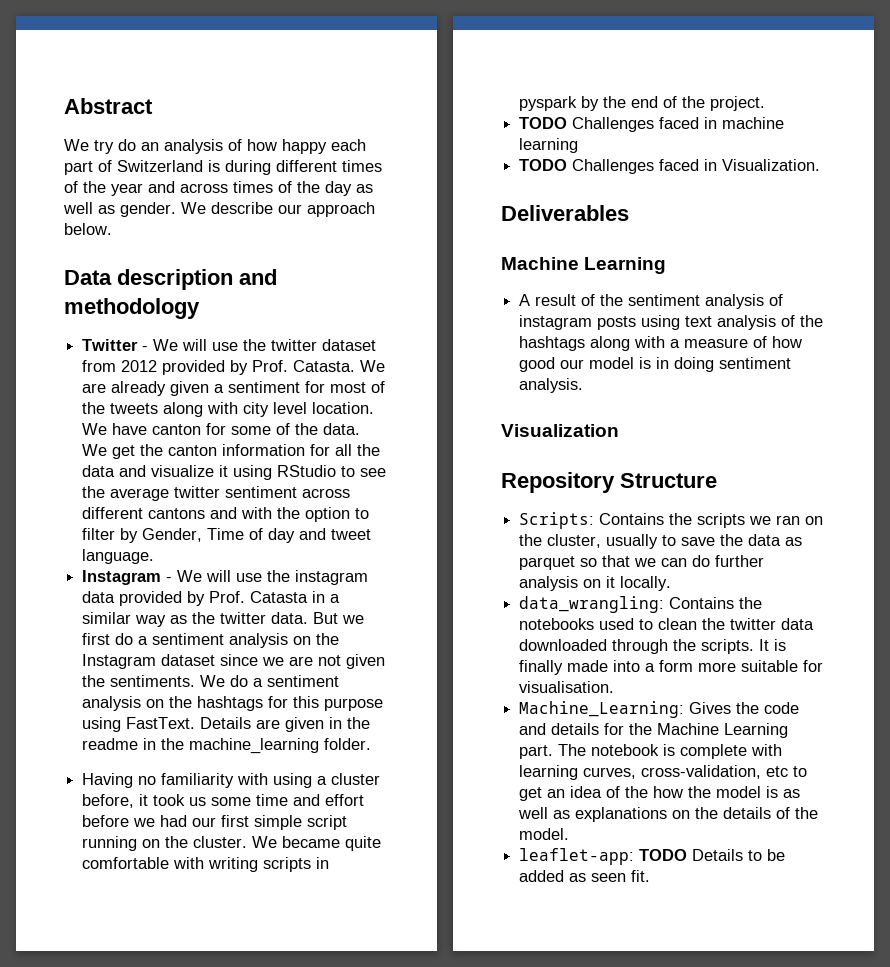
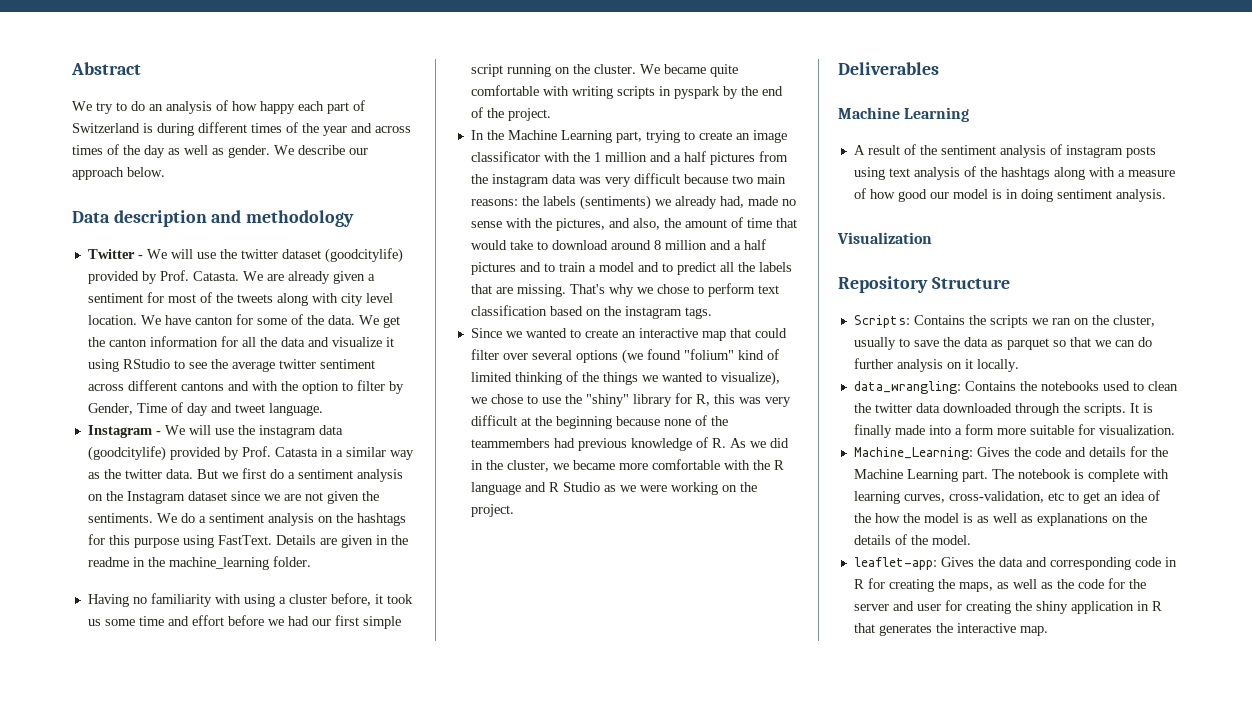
(114, 147) none -> [116,102,127,111] to
[82,360,158,372] from 2012 -> [324,248,403,263] (goodcitylife)
(116, 597) none -> [87,446,166,461] (goodcitylife)
[519,117,785,132] [519,138,579,153] [519,159,821,174] TODO Challenges faced in machine learning // TODO Challenges faced in Visualization. -> [470,130,787,143] [470,151,788,165] [470,173,786,187] [470,195,796,210] [470,217,797,231] [470,239,766,250] [470,262,792,275] [470,283,779,297] [470,305,712,319] [470,328,787,341] [470,349,779,364] [470,371,780,386] [470,393,791,407] [470,415,728,429] [470,437,789,451] [470,459,784,472] [470,482,757,495] [470,504,514,517] In the Machine Learning part, trying to create an image classificator with the 1 million and a half pictures from the instagram data was very difficult because two main reasons: the labels (sentiments) we already had, made no sense with the pictures, and also, the amount of time that would take to download around 8 million and a half pictures and to train a model and to predict all the labels that are missing. That's why we chose to perform text classification based on the instagram tags. // Since we wanted to create an interactive map that could filter over several options (we found "folium" kind of limited thinking of the things we wanted to visualize), we chose to use the "shiny" library for R, this was very difficult at the beginning because none of the teammembers had previous knowledge of R. As we did in the cluster, we became more comfortable with the R language and R Studio as we were working on the project.
[519,681,615,693] visualisation. -> [1098,425,1175,435] visualization.
[639,849,786,861] [519,870,651,882] TODO Details to be added as seen fit. -> [940,557,1177,570] [853,578,1146,592] [853,600,1162,614] [853,623,1048,636] Gives the data and corresponding code in R for creating the maps, as well as the code for the server and user for creating the shiny application in R that generates the interactive map.

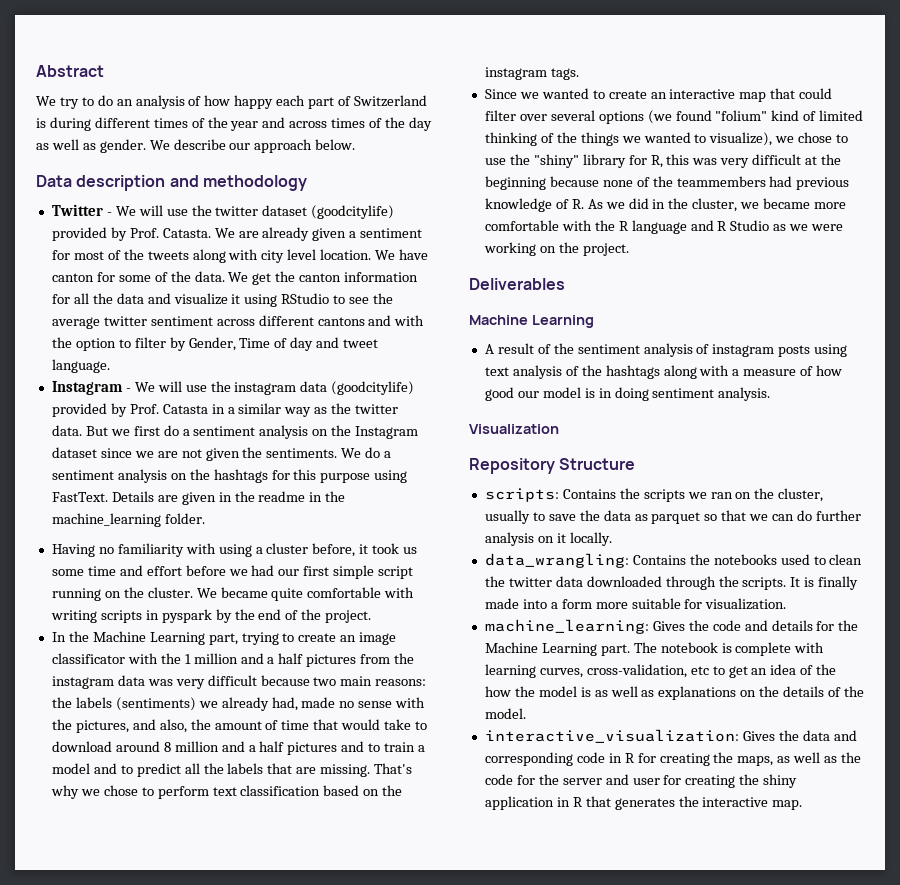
[853,315,910,328] Scripts: -> [484,488,559,502] scripts:
[853,447,973,460] Machine_Learning: -> [484,619,649,634] machine_learning:
[853,557,937,570] leaflet-app: -> [484,729,739,743] interactive_visualization:

